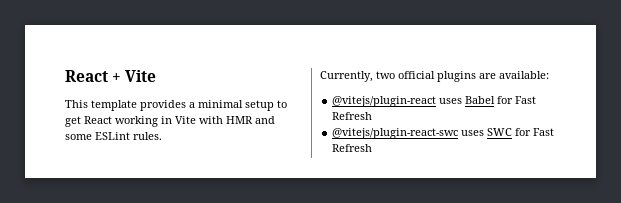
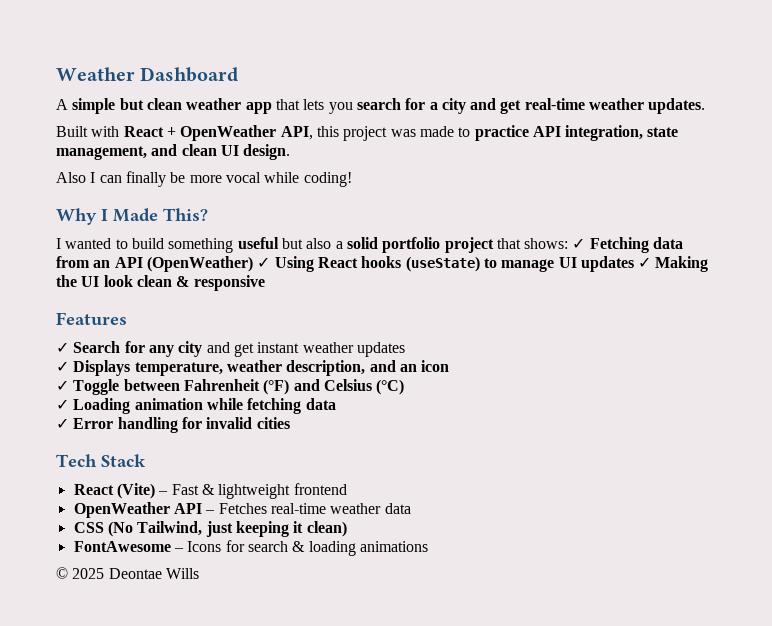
[65,70,157,82] [65,100,287,111] [65,116,275,127] [65,132,162,140] [320,71,549,82] [332,96,537,107] [332,112,373,120] [332,128,555,139] [332,144,373,152] React + Vite // This template provides a minimal setup to get React working in Vite with HMR and some ESLint rules. // Currently, two official plugins are available: // @vitejs/plugin-react uses Babel for Fast Refresh // @vitejs/plugin-react-swc uses SWC for Fast Refresh -> [56,67,239,82] [56,98,706,114] [56,125,679,141] [56,144,291,160] [56,171,352,187] [56,208,208,225] [56,237,684,253] [56,256,709,272] [56,275,265,291] [56,312,127,326] [56,341,405,357] [56,360,450,376] [56,379,405,395] [56,398,336,414] [56,417,290,433] [56,454,146,467] [73,483,347,499] [73,502,411,518] [73,521,347,537] [73,540,428,556] [56,567,199,579] Weather Dashboard // A simple but clean weather app that lets you search for a city and get real-time weather updates. // Built with React + OpenWeather API, this project was made to practice API integration, state management, and clean UI design. // Also I can finally be more vocal while coding! // Why I Made This? // I wanted to build something useful but also a solid portfolio project that shows: ✓ Fetching data from an API (OpenWeather) ✓ Using React hooks (useState) to manage UI updates ✓ Making the UI look clean & responsive // Features // ✓ Search for any city and get instant weather updates // ✓ Displays temperature, weather description, and an icon // ✓ Toggle between Fahrenheit (°F) and Celsius (°C) // ✓ Loading animation while fetching data // ✓ Error handling for invalid cities // Tech Stack // React (Vite) – Fast & lightweight frontend // OpenWeather API – Fetches real-time weather data // CSS (No Tailwind, just keeping it clean) // FontAwesome – Icons for search & loading animations // © 2025 Deontae Wills

